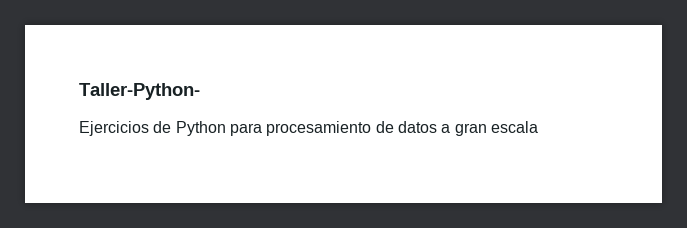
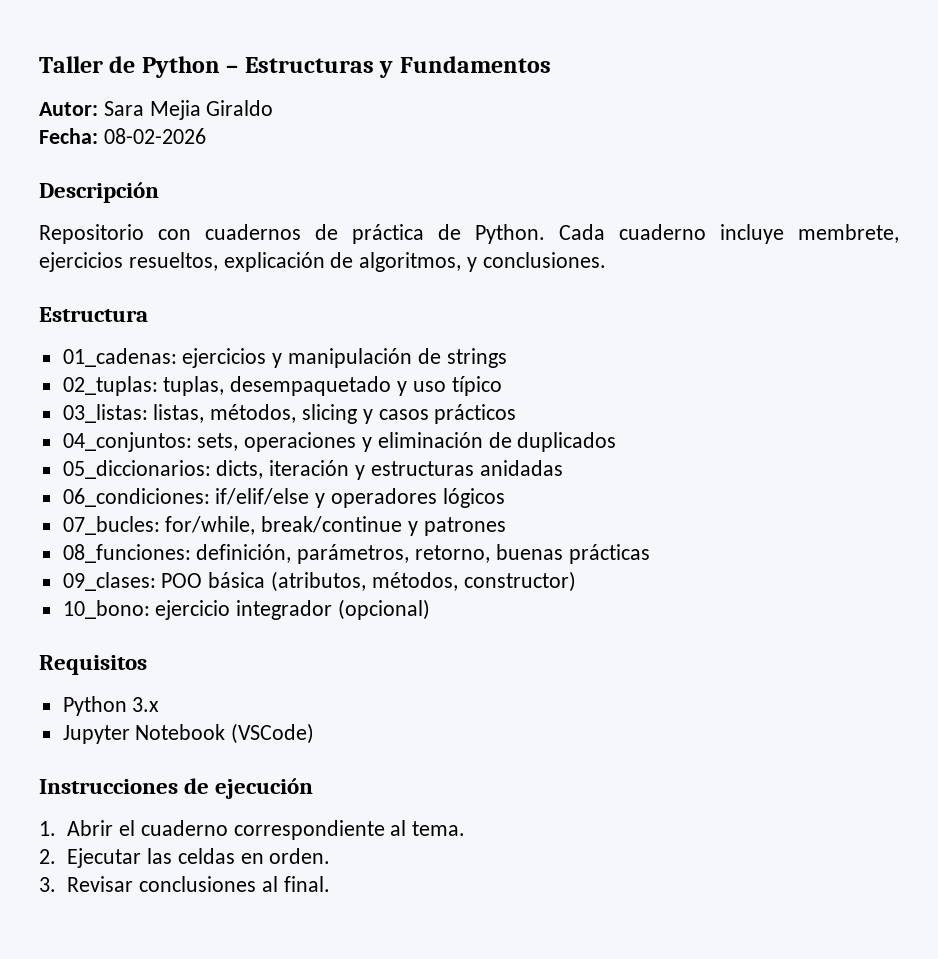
[79,83,200,100] [79,121,538,136] Taller-Python- // Ejercicios de Python para procesamiento de datos a gran escala -> [39,56,551,78] [39,100,274,120] [39,128,206,144] [39,182,159,203] [39,224,899,244] [39,252,606,272] [39,307,148,322] [62,348,507,368] [62,376,502,396] [62,404,517,424] [62,432,617,452] [62,460,563,480] [62,488,505,508] [62,516,506,536] [62,544,650,564] [62,571,576,592] [62,599,431,620] [39,655,147,675] [62,696,160,716] [62,723,315,744] [39,778,314,799] [39,820,466,840] [39,848,331,868] [39,876,330,892] Taller de Python – Estructuras y Fundamentos // Autor: Sara Mejia Giraldo // Fecha: 08-02-2026 // Descripción // Repositorio con cuadernos de práctica de Python. Cada cuaderno incluye membrete, ejercicios resueltos, explicación de algoritmos, y conclusiones. // Estructura // 01_cadenas: ejercicios y manipulación de strings // 02_tuplas: tuplas, desempaquetado y uso típico // 03_listas: listas, métodos, slicing y casos prácticos // 04_conjuntos: sets, operaciones y eliminación de duplicados // 05_diccionarios: dicts, iteración y estructuras anidadas // 06_condiciones: if/elif/else y operadores lógicos // 07_bucles: for/while, break/continue y patrones // 08_funciones: definición, parámetros, retorno, buenas prácticas // 09_clases: POO básica (atributos, métodos, constructor) // 10_bono: ejercicio integrador (opcional) // Requisitos // Python 3.x // Jupyter Notebook (VSCode) // Instrucciones de ejecución // 1. Abrir el cuaderno correspondiente al tema. // 2. Ejecutar las celdas en orden. // 3. Revisar conclusiones al final.

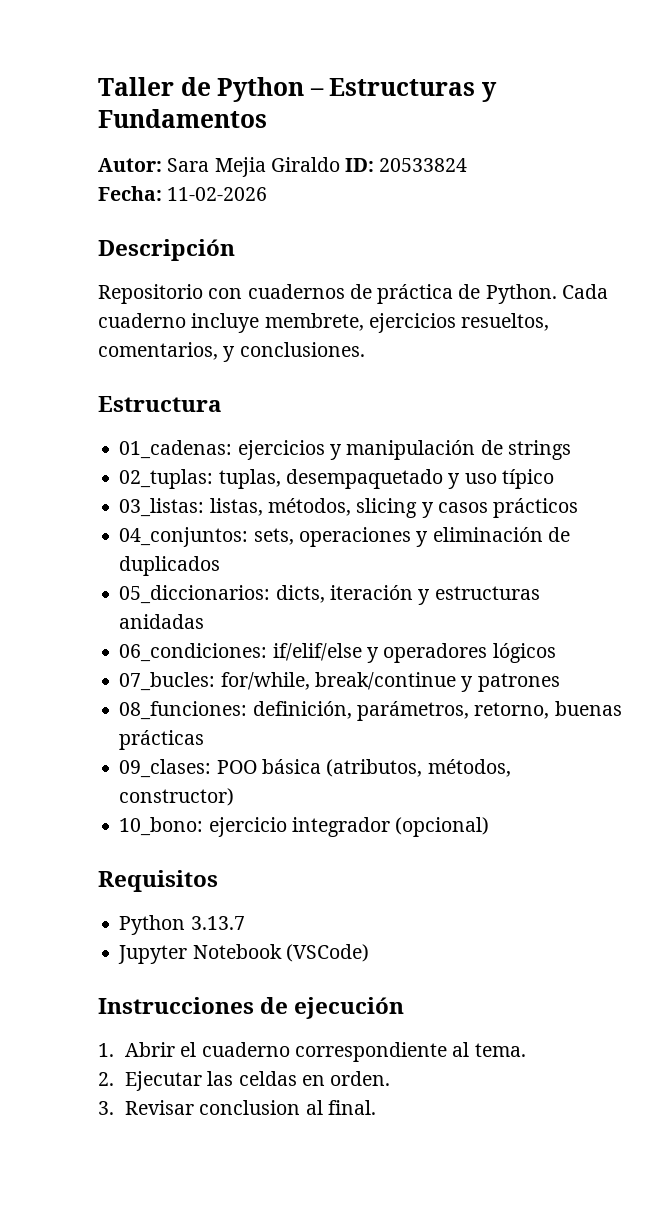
(274, 108) none -> [345,158,468,172] ID: 20533824
[103,128,206,144] 08-02-2026 -> [167,187,268,201] 11-02-2026
[223,252,462,272] explicación de algoritmos, -> [98,342,218,360] comentarios,
[132,697,160,712] 3.x -> [190,916,245,930] 3.13.7
[138,876,256,892] conclusiones -> [199,1100,301,1115] conclusion

